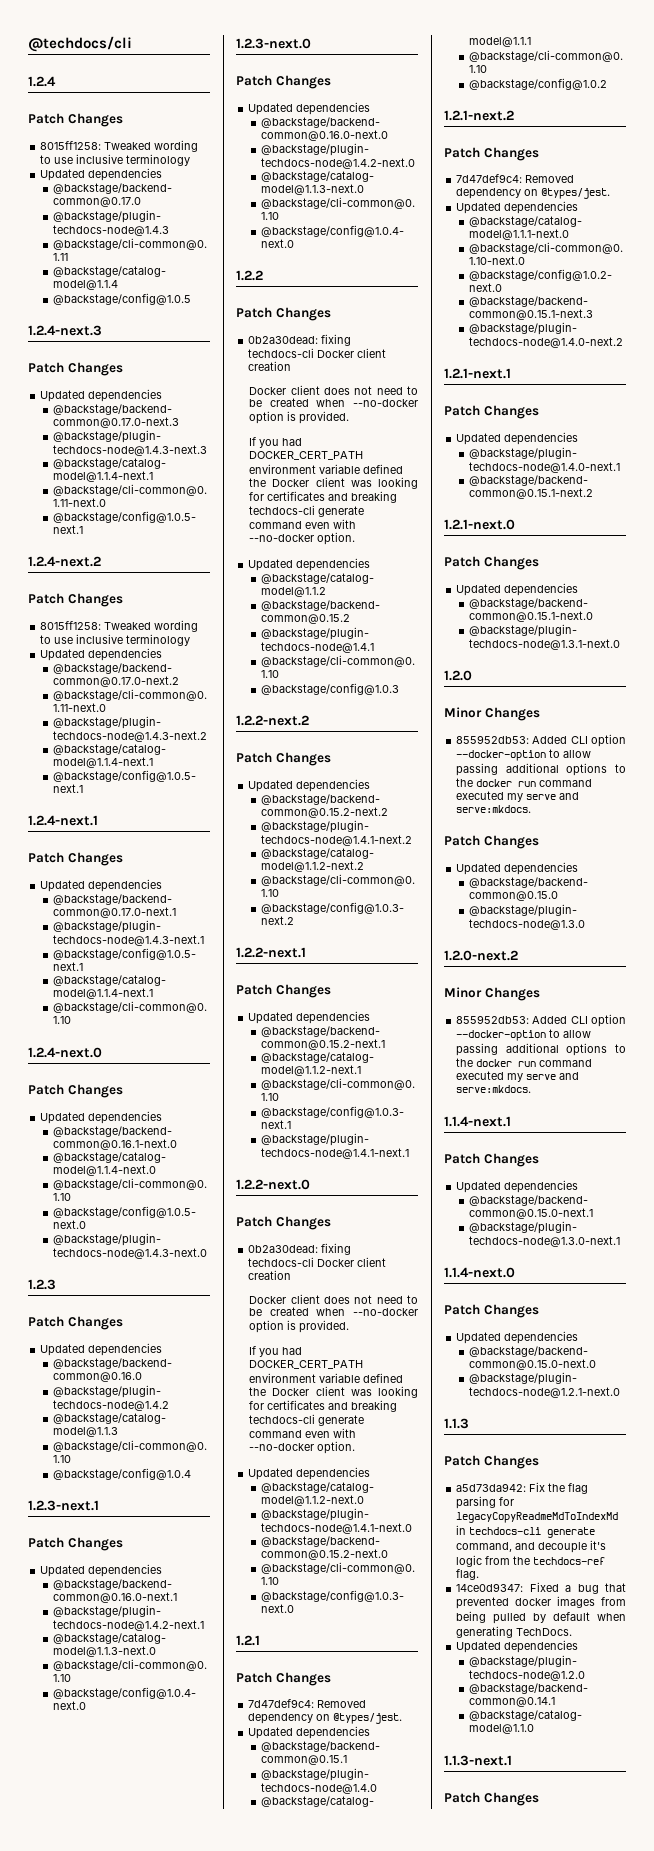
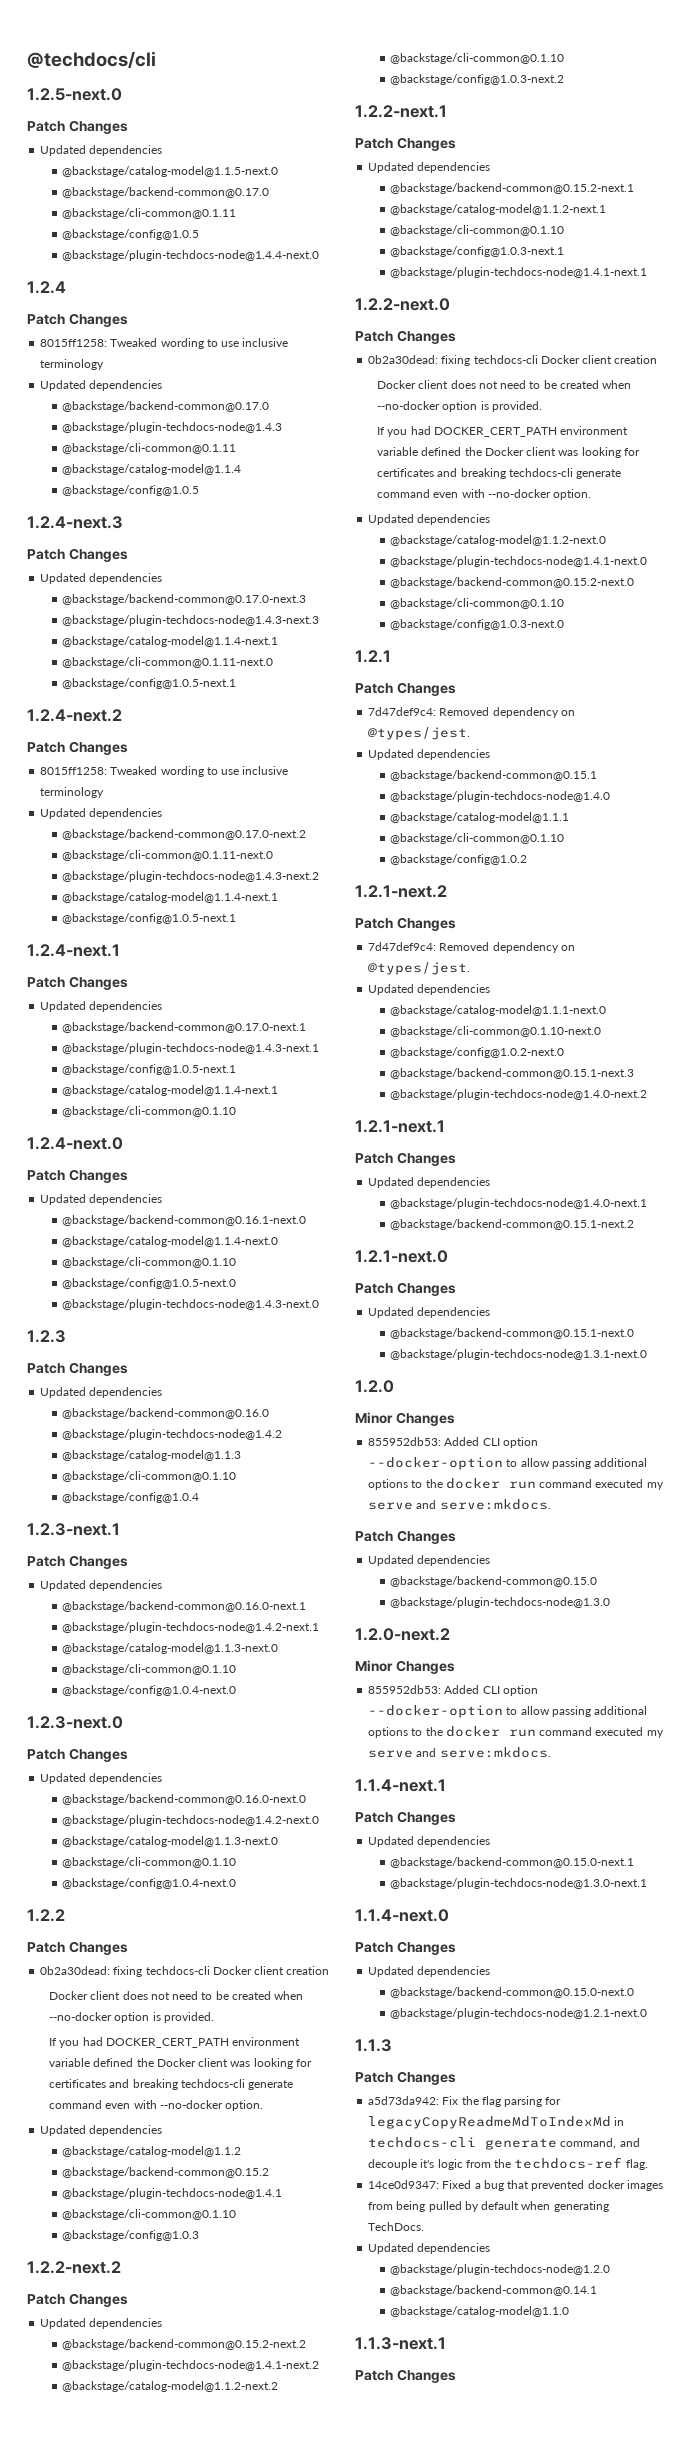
(132, 44) none -> [27,88,122,101] [27,120,128,134] [40,145,163,156] [62,166,279,177] [62,187,270,198] [62,208,237,219] [62,229,200,240] [62,250,320,261] // 1.2.5-next.0 // Patch Changes // Updated dependencies // @backstage/catalog-model@1.1.5-next.0 // @backstage/backend-common@0.17.0 // @backstage/cli-common@0.1.11 // @backstage/config@1.0.5 // @backstage/plugin-techdocs-node@1.4.4-next.0

